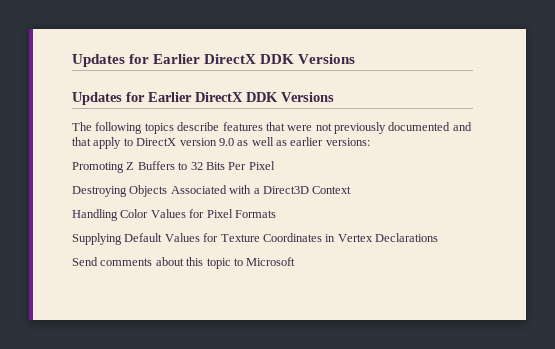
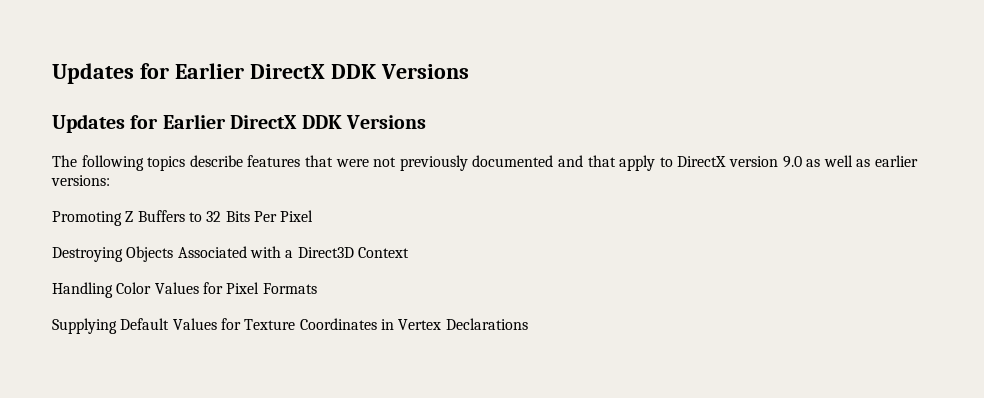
[72,257,296,269] // Send comments about this topic to Microsoft -> (528, 324) none

